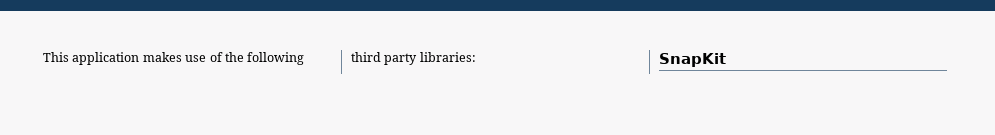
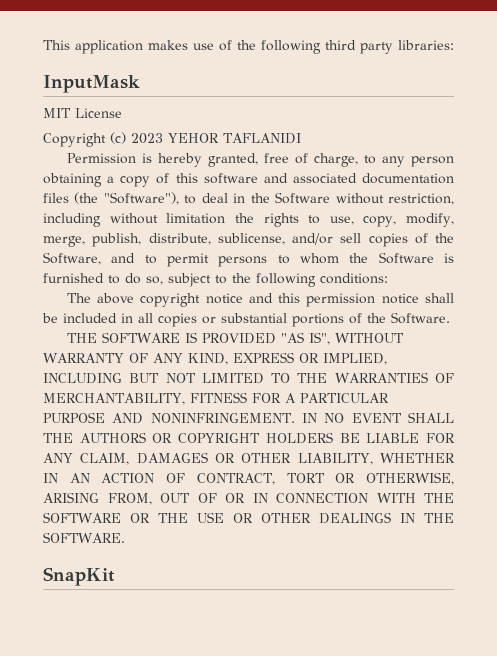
(476, 57) none -> [43,75,140,93] [43,108,122,118] [43,132,301,147] [66,153,454,167] [43,173,454,187] [43,192,455,205] [43,213,455,227] [43,233,454,247] [43,252,454,267] [43,273,388,287] [66,293,455,307] [42,312,450,327] [66,332,404,345] [43,352,387,365] [43,372,454,384] [43,392,389,405] [43,412,454,424] [43,432,456,444] [43,452,455,465] [43,472,454,485] [43,492,454,505] [43,512,454,524] [43,532,125,543] // InputMask // MIT License // Copyright (c) 2023 YEHOR TAFLANIDI // Permission is hereby granted, free of charge, to any person obtaining a copy of this software and associated documentation files (the "Software"), to deal in the Software without restriction, including without limitation the rights to use, copy, modify, merge, publish, distribute, sublicense, and/or sell copies of the Software, and to permit persons to whom the Software is furnished to do so, subject to the following conditions: // The above copyright notice and this permission notice shall be included in all copies or substantial portions of the Software. // THE SOFTWARE IS PROVIDED "AS IS", WITHOUT WARRANTY OF ANY KIND, EXPRESS OR IMPLIED, INCLUDING BUT NOT LIMITED TO THE WARRANTIES OF MERCHANTABILITY, FITNESS FOR A PARTICULAR PURPOSE AND NONINFRINGEMENT. IN NO EVENT SHALL THE AUTHORS OR COPYRIGHT HOLDERS BE LIABLE FOR ANY CLAIM, DAMAGES OR OTHER LIABILITY, WHETHER IN AN ACTION OF CONTRACT, TORT OR OTHERWISE, ARISING FROM, OUT OF OR IN CONNECTION WITH THE SOFTWARE OR THE USE OR OTHER DEALINGS IN THE SOFTWARE.

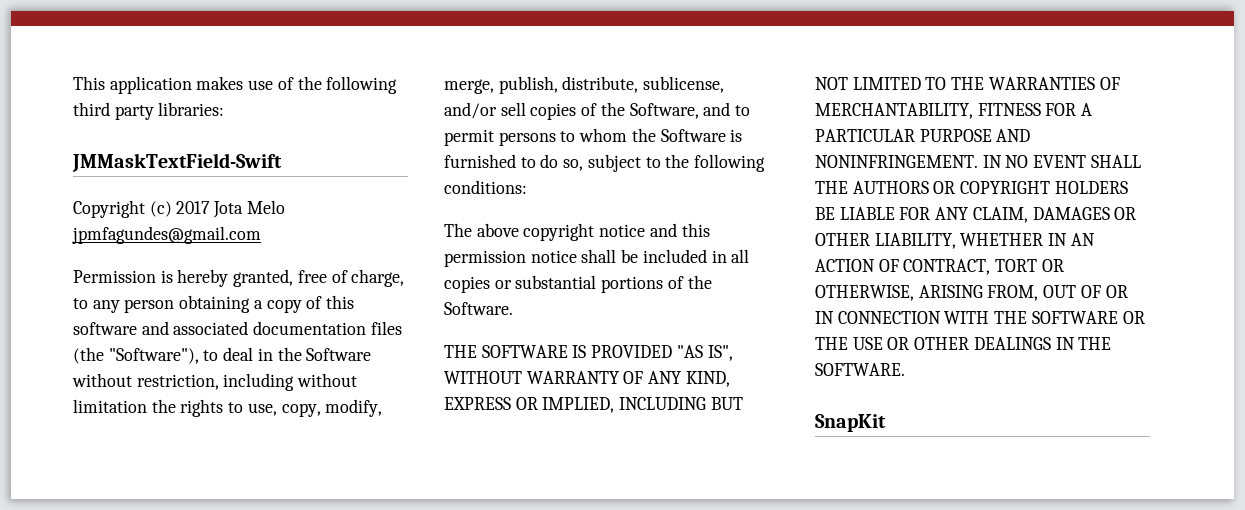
[43,75,140,93] [43,108,122,118] InputMask // MIT License -> [72,153,282,172] JMMaskTextField-Swift
[131,133,301,144] 2023 YEHOR TAFLANIDI -> [176,200,285,218] [72,226,261,244] 2017 Jota Melo jpmfagundes@gmail.com

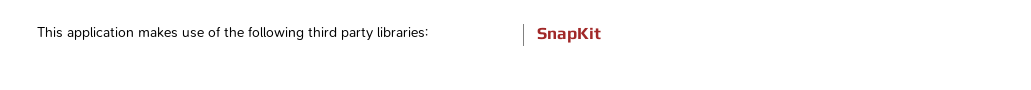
[72,153,282,172] [73,200,285,218] [72,226,261,244] [73,269,405,287] [73,295,355,313] [73,321,402,335] [73,347,372,364] [72,373,358,391] [73,399,383,417] [444,76,725,94] [444,102,751,120] [444,128,743,146] [444,154,766,172] [444,180,527,194] [444,223,710,241] [444,249,750,267] [444,275,712,293] [444,302,513,315] [444,345,733,361] [444,371,730,387] [444,397,743,413] [815,77,1120,90] [815,103,1093,119] [815,129,1031,142] [815,155,1141,168] [815,181,1128,194] [815,207,1137,223] [815,233,1095,249] [815,259,1064,275] [815,285,1128,301] [815,311,1145,324] [815,337,1112,350] [815,363,905,376] // JMMaskTextField-Swift // Copyright (c) 2017 Jota Melo jpmfagundes@gmail.com // Permission is hereby granted, free of charge, to any person obtaining a copy of this software and associated documentation files (the "Software"), to deal in the Software without restriction, including without limitation the rights to use, copy, modify, merge, publish, distribute, sublicense, and/or sell copies of the Software, and to permit persons to whom the Software is furnished to do so, subject to the following conditions: // The above copyright notice and this permission notice shall be included in all copies or substantial portions of the Software. // THE SOFTWARE IS PROVIDED "AS IS", WITHOUT WARRANTY OF ANY KIND, EXPRESS OR IMPLIED, INCLUDING BUT NOT LIMITED TO THE WARRANTIES OF MERCHANTABILITY, FITNESS FOR A PARTICULAR PURPOSE AND NONINFRINGEMENT. IN NO EVENT SHALL THE AUTHORS OR COPYRIGHT HOLDERS BE LIABLE FOR ANY CLAIM, DAMAGES OR OTHER LIABILITY, WHETHER IN AN ACTION OF CONTRACT, TORT OR OTHERWISE, ARISING FROM, OUT OF OR IN CONNECTION WITH THE SOFTWARE OR THE USE OR OTHER DEALINGS IN THE SOFTWARE. -> (428, 32) none

